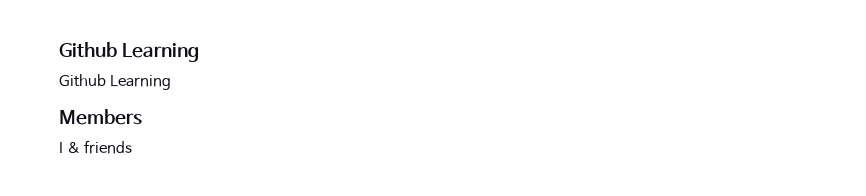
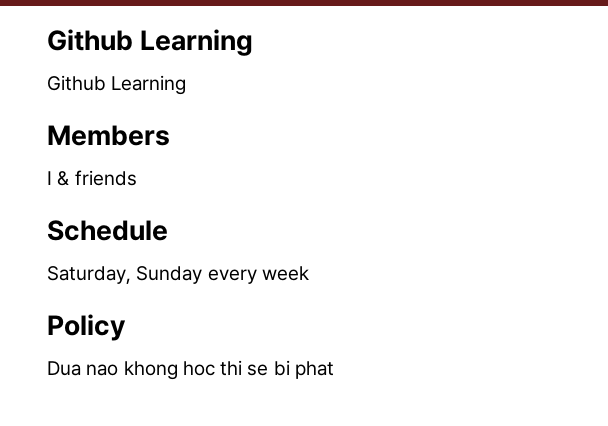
(132, 147) none -> [47,220,168,241] [47,266,309,284] [47,314,126,341] [47,360,334,380] // Schedule // Saturday, Sunday every week // Policy // Dua nao khong hoc thi se bi phat

